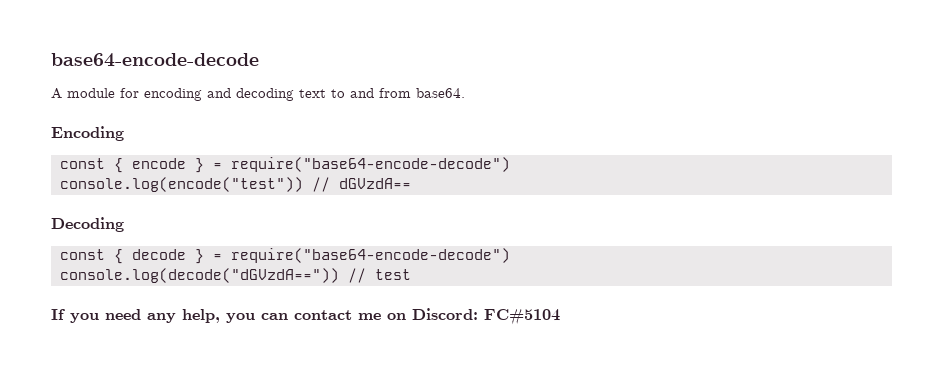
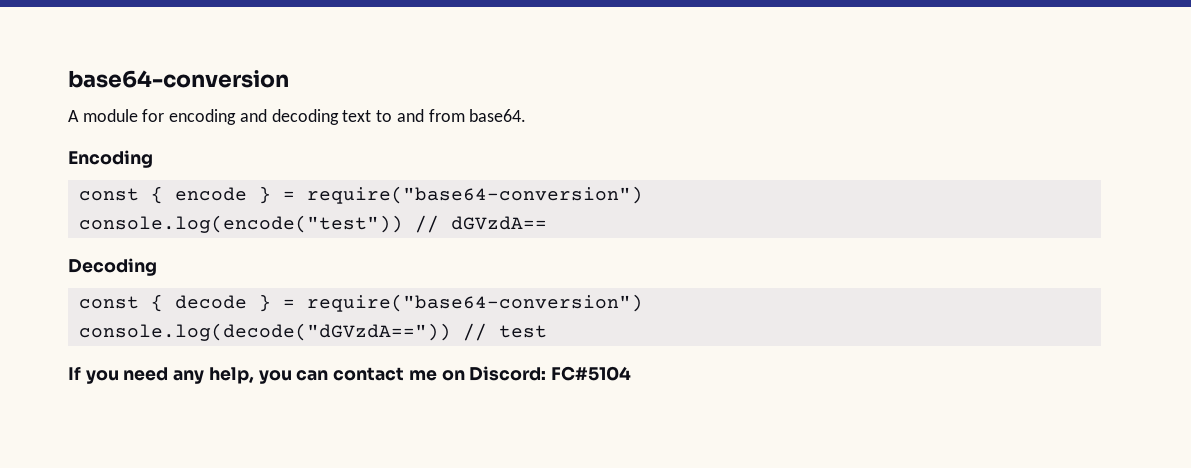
[51,53,259,67] base64-encode-decode -> [68,70,289,88] base64-conversion
[230,157,510,172] require("base64-encode-decode") -> [306,186,643,204] require("base64-conversion")
[230,248,510,263] require("base64-encode-decode") -> [306,294,643,312] require("base64-conversion")

